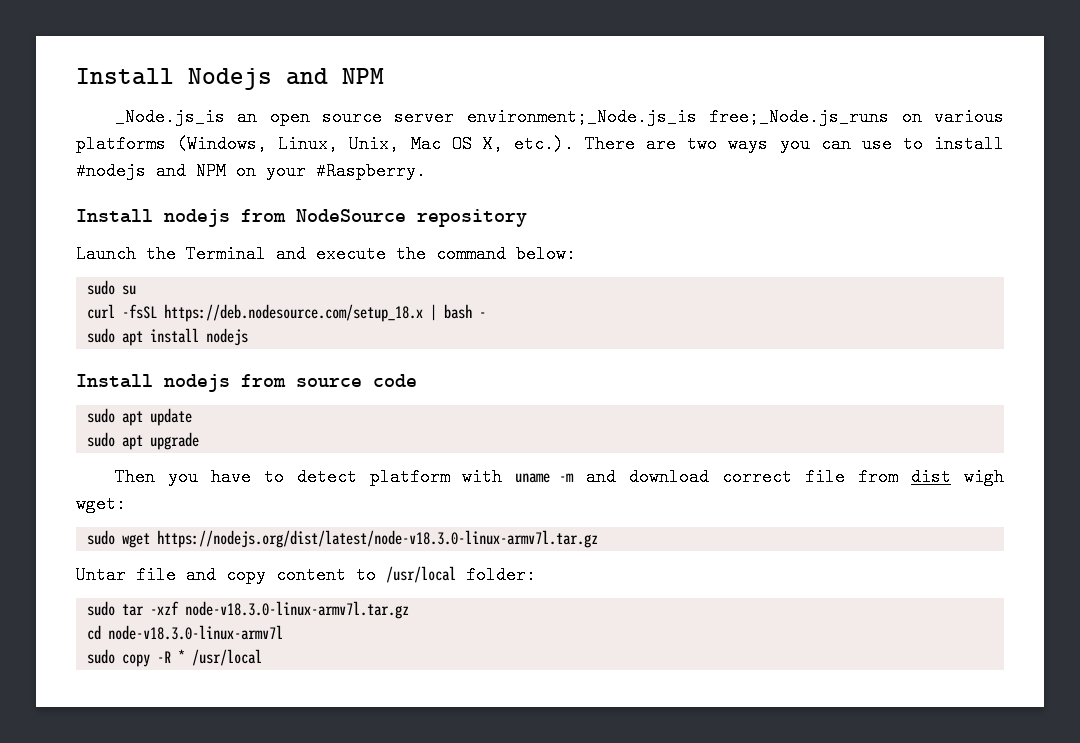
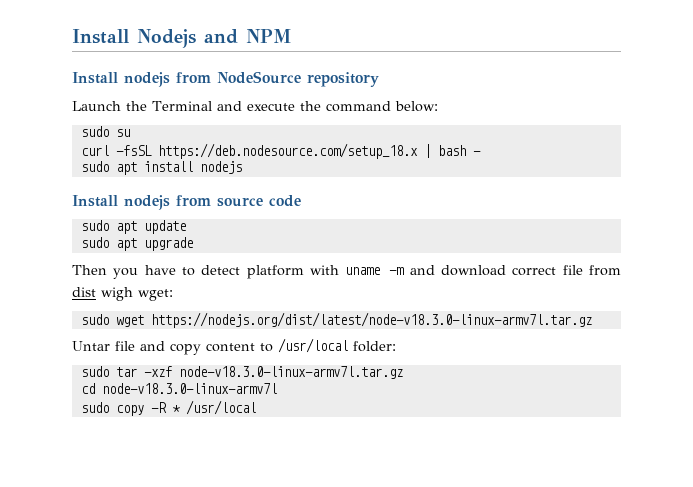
[114,108,1004,126] [76,135,1004,153] [76,162,426,180] // _Node.js_is an open source server environment;_Node.js_is free;_Node.js_runs on various platforms (Windows, Linux, Unix, Mac OS X, etc.). There are two ways you can use to install #nodejs and NPM on your #Raspberry. -> (292, 36) none

